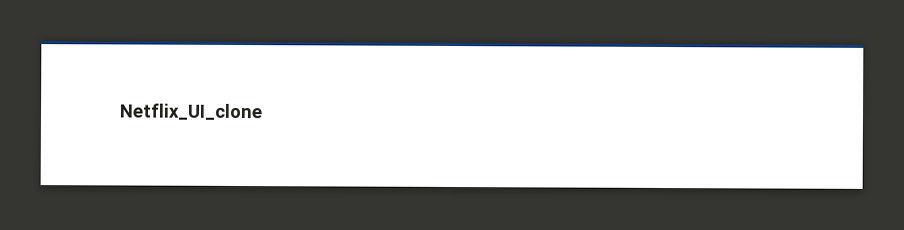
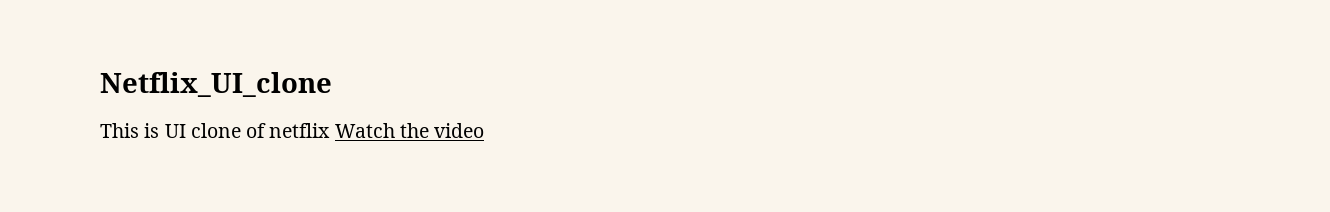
(263, 112) none -> [100,123,485,138] // This is UI clone of netflix Watch the video

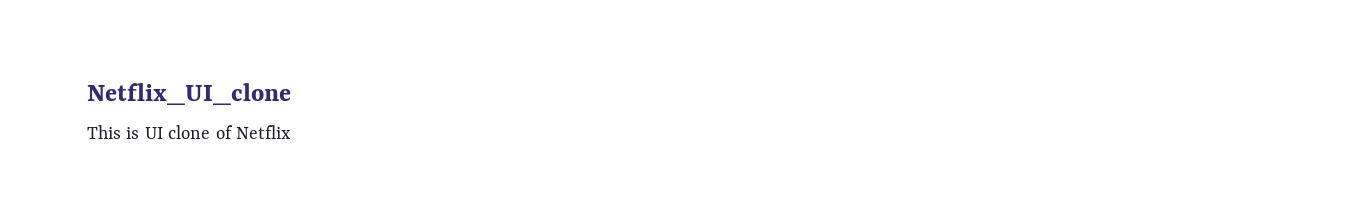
[269,123,485,138] netflix Watch the video -> [236,125,291,139] Netflix

